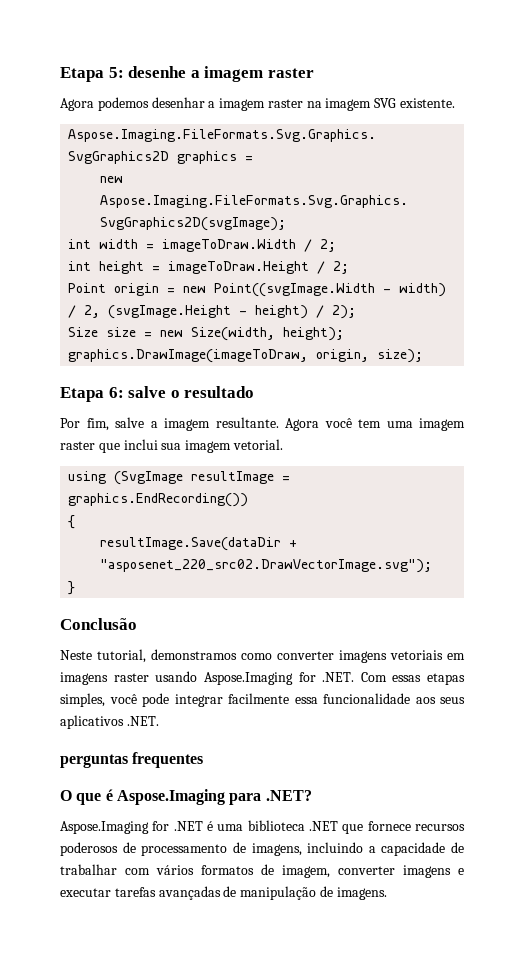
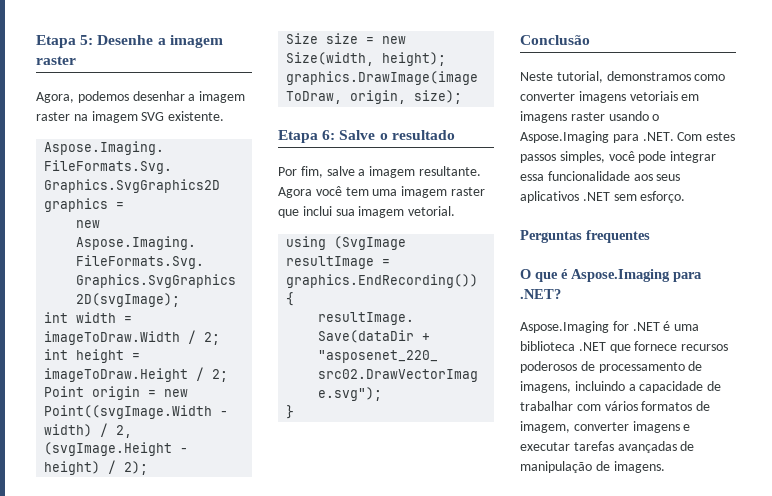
[128,66,187,78] desenhe -> [97,35,154,45] Desenhe
[60,98,94,111] Agora -> [36,92,74,103] Agora,
[128,386,167,398] salve -> [339,130,376,140] Salve
[203,672,465,685] Aspose.Imaging for .NET. Com essas etapas -> [652,114,660,121] [520,131,736,143] [520,154,556,163] o Aspose.Imaging para .NET. Com estes passos
[228,693,289,704] facilmente -> (717, 157) none
[126,716,159,726] [60,754,128,768] .NET. // perguntas -> [582,191,686,203] [520,230,582,243] .NET sem esforço. // Perguntas

